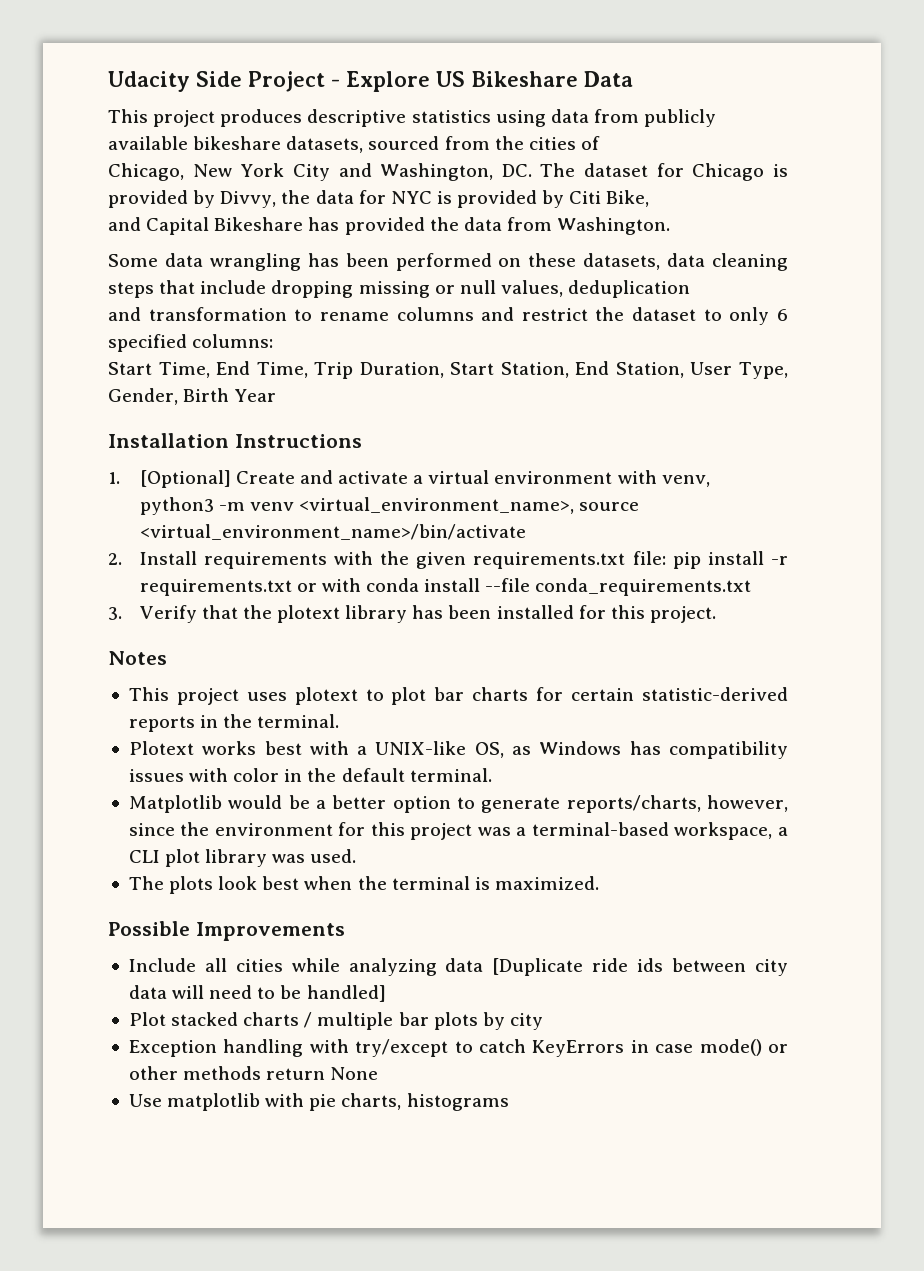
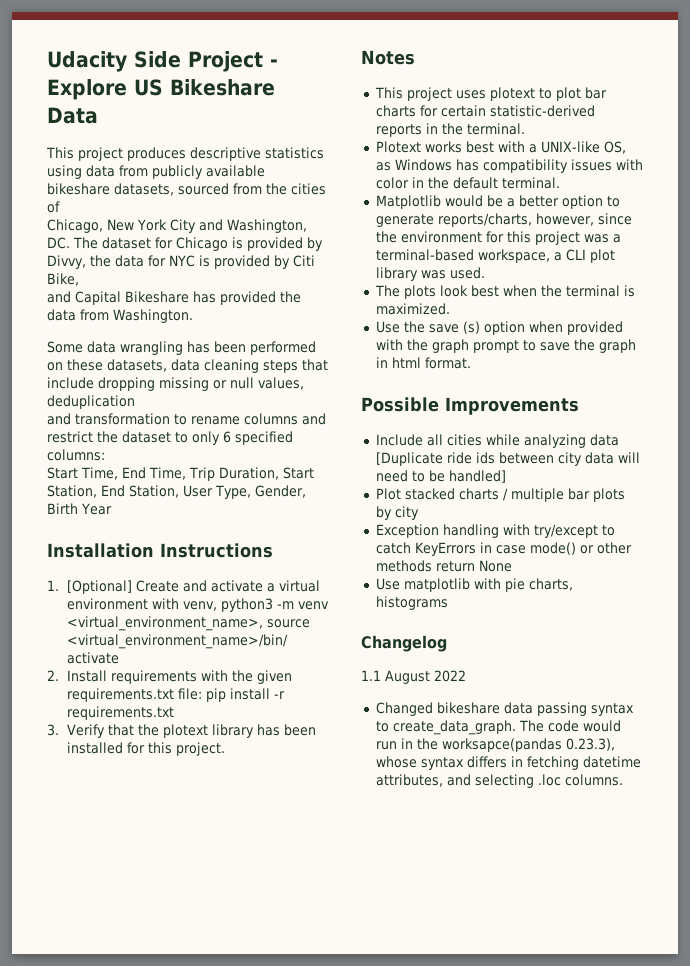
[296,578,752,596] or with conda install --file conda_requirements.txt -> (175, 713) none
(599, 883) none -> [375,321,623,335] [375,339,636,353] [375,357,471,369] // Use the save (s) option when provided with the graph prompt to save the graph in html format.
(509, 1102) none -> [361,635,447,652] [361,670,466,684] [375,702,634,716] [375,720,621,735] [375,738,615,752] [375,756,641,770] [375,774,623,788] // Changelog // 1.1 August 2022 // Changed bikeshare data passing syntax to create_data_graph. The code would run in the worksapce(pandas 0.23.3), whose syntax differs in fetching datetime attributes, and selecting .loc columns.

